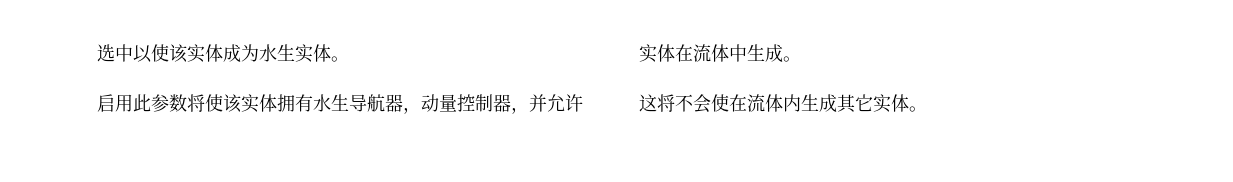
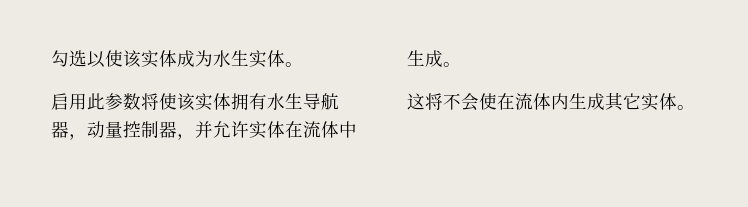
[97,44,133,62] 选中 -> [51,50,87,67] 勾选

